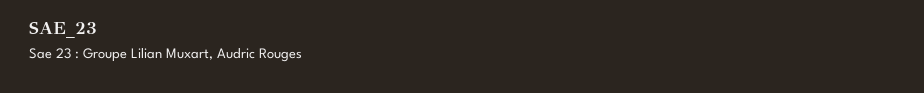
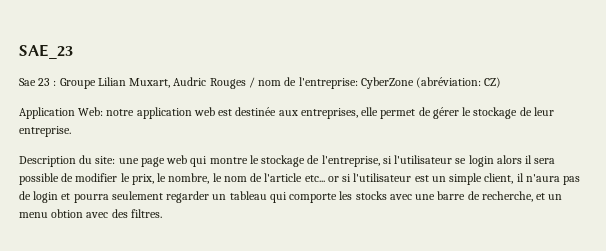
(302, 55) none -> [248,77,502,89] [19,107,554,119] [19,126,71,137] [19,155,556,167] [19,173,581,185] [19,191,563,203] [19,209,162,218] / nom de l'entreprise: CyberZone (abréviation: CZ) // Application Web: notre application web est destinée aux entreprises, elle permet de gérer le stockage de leur entreprise. // Description du site: une page web qui montre le stockage de l'entreprise, si l'utilisateur se login alors il sera possible de modifier le prix, le nombre, le nom de l'article etc... or si l'utilisateur est un simple client, il n'aura pas de login et pourra seulement regarder un tableau qui comporte les stocks avec une barre de recherche, et un menu obtion avec des filtres.

